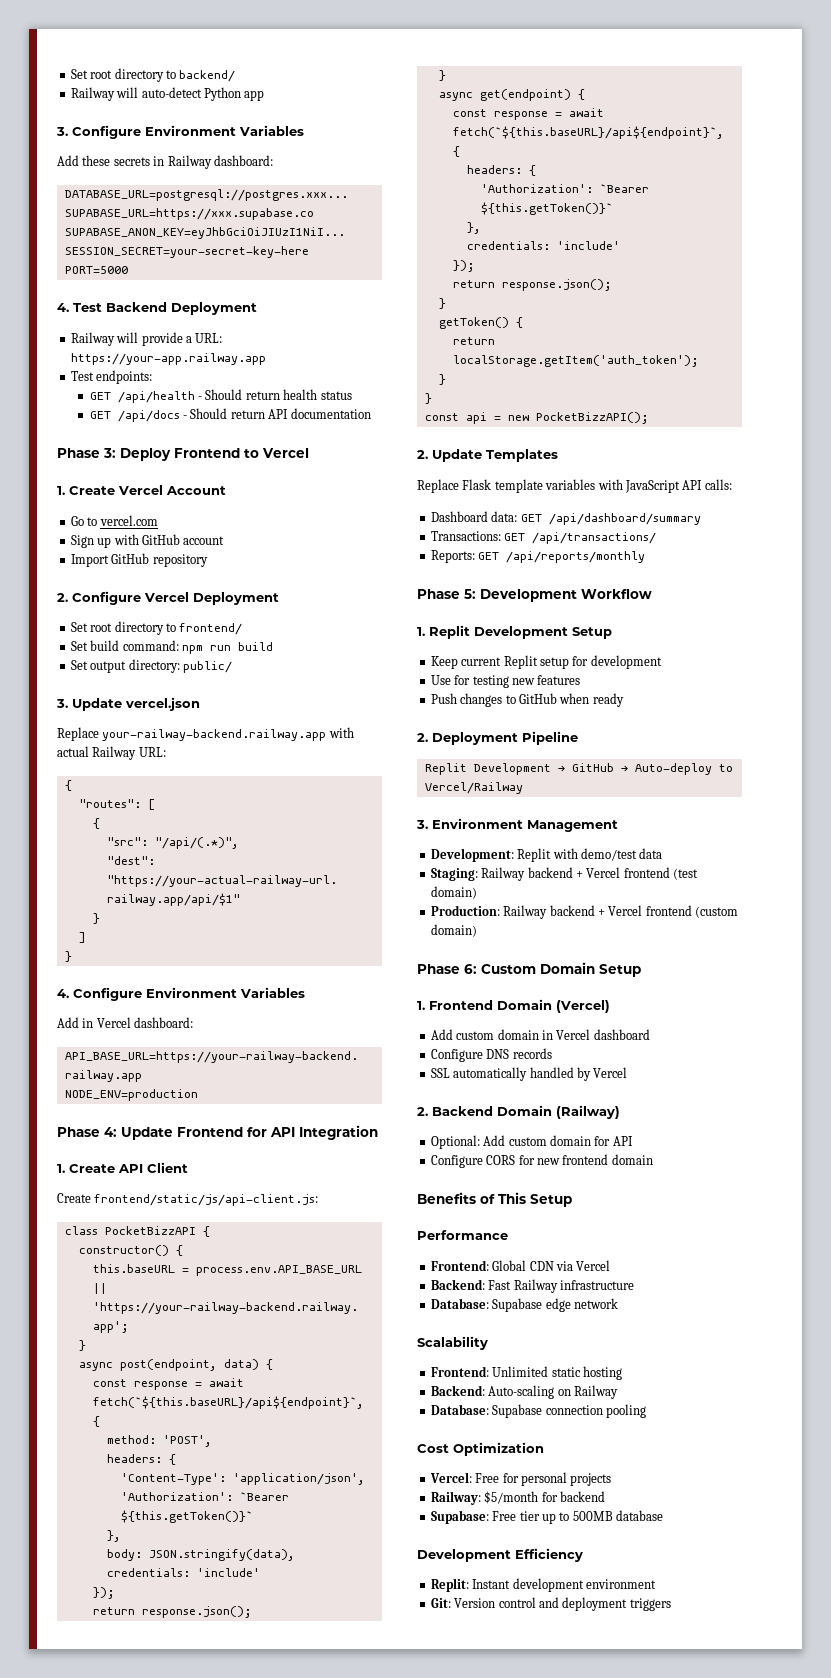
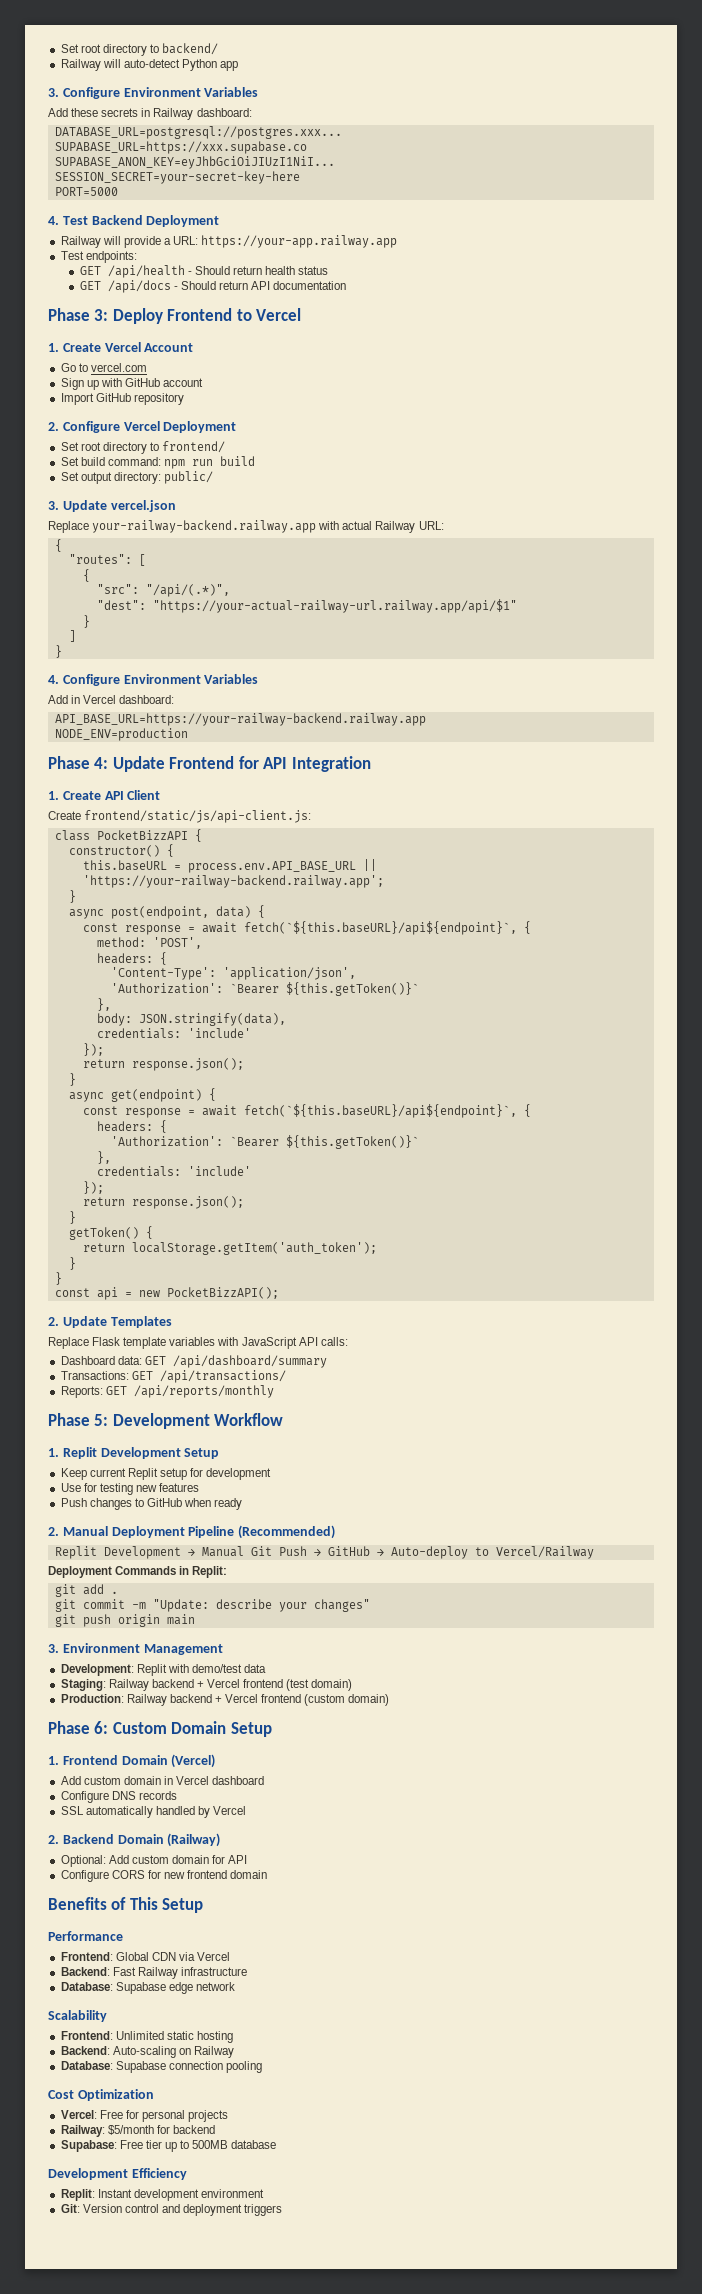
(428, 737) none -> [62,1526,108,1536] Manual
(578, 738) none -> [238,1525,336,1539] (Recommended)
(565, 768) none -> [201,1546,321,1557] Manual Git Push →
(523, 788) none -> [48,1566,228,1578] [54,1584,118,1597] [54,1599,370,1612] [54,1614,195,1627] // Deployment Commands in Replit: // git add . // git commit -m "Update: describe your changes" // git push origin main

